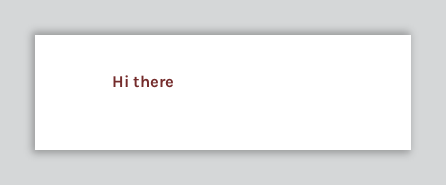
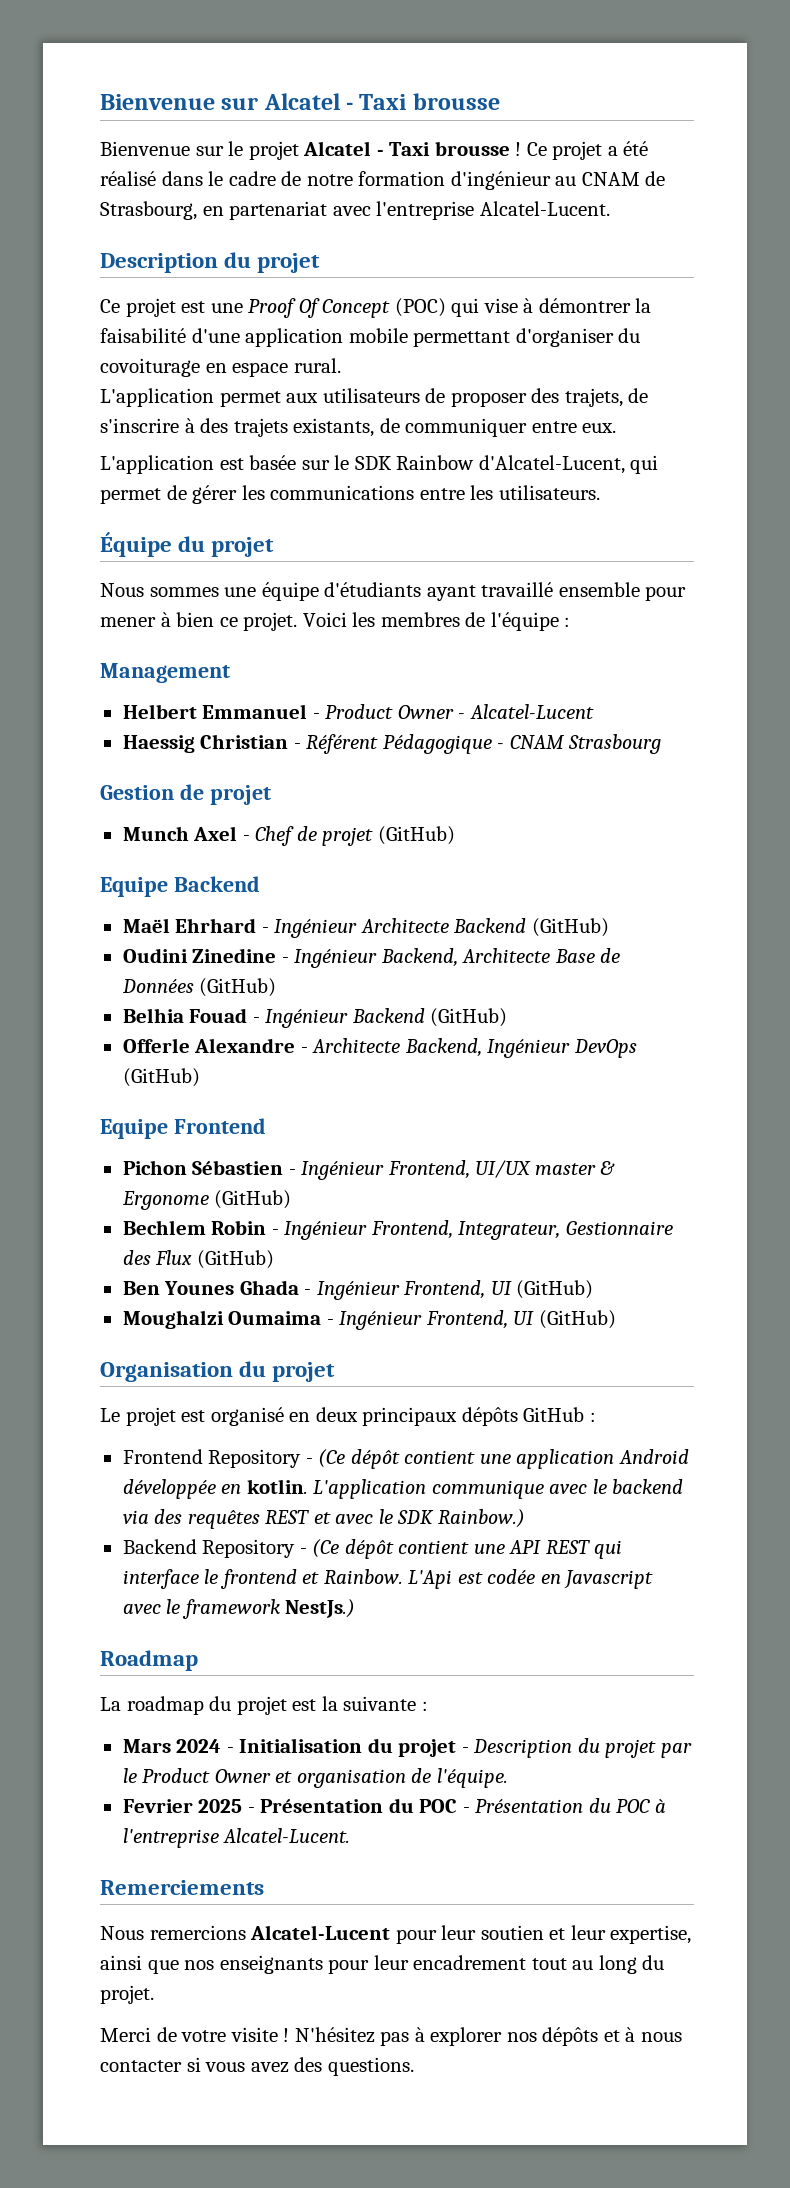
[112,75,175,88] Hi there -> [100,93,500,110] [100,141,649,160] [100,171,666,190] [100,201,610,220] [100,252,321,273] [100,298,652,318] [100,328,641,347] [100,358,341,377] [100,388,649,407] [100,418,617,437] [100,455,659,474] [100,485,600,504] [100,532,275,557] [100,582,687,601] [100,612,571,631] [100,663,230,683] [122,704,594,719] [122,734,662,754] [100,784,271,805] [122,826,455,846] [100,876,260,897] [122,918,609,938] [122,948,621,968] [121,978,277,997] [122,1008,508,1028] [122,1038,637,1058] [122,1068,200,1087] [100,1118,266,1139] [122,1160,616,1180] [121,1190,292,1210] [122,1220,673,1240] [122,1250,274,1269] [122,1280,594,1300] [122,1310,616,1330] [100,1361,336,1382] [100,1407,596,1426] [122,1449,689,1469] [122,1479,684,1499] [122,1509,525,1529] [122,1539,623,1559] [122,1569,654,1589] [122,1599,356,1619] [100,1650,198,1671] [100,1696,428,1715] [122,1738,692,1758] [122,1768,508,1788] [122,1798,666,1813] [122,1828,351,1848] [100,1880,264,1895] [100,1925,692,1944] [100,1955,665,1974] [100,1985,154,2004] [100,2027,682,2046] [100,2057,414,2076] Bienvenue sur Alcatel - Taxi brousse // Bienvenue sur le projet Alcatel - Taxi brousse ! Ce projet a été réalisé dans le cadre de notre formation d'ingénieur au CNAM de Strasbourg, en partenariat avec l'entreprise Alcatel-Lucent. // Description du projet // Ce projet est une Proof Of Concept (POC) qui vise à démontrer la faisabilité d'une application mobile permettant d'organiser du covoiturage en espace rural. // L'application permet aux utilisateurs de proposer des trajets, de s'inscrire à des trajets existants, de communiquer entre eux. // L'application est basée sur le SDK Rainbow d'Alcatel-Lucent, qui permet de gérer les communications entre les utilisateurs. // Équipe du projet // Nous sommes une équipe d'étudiants ayant travaillé ensemble pour mener à bien ce projet. Voici les membres de l'équipe : // Management // Helbert Emmanuel - Product Owner - Alcatel-Lucent // Haessig Christian - Référent Pédagogique - CNAM Strasbourg // Gestion de projet // Munch Axel - Chef de projet (GitHub) // Equipe Backend // Maël Ehrhard - Ingénieur Architecte Backend (GitHub) // Oudini Zinedine - Ingénieur Backend, Architecte Base de Données (GitHub) // Belhia Fouad - Ingénieur Backend (GitHub) // Offerle Alexandre - Architecte Backend, Ingénieur DevOps (GitHub) // Equipe Frontend // Pichon Sébastien - Ingénieur Frontend, UI/UX master & Ergonome (GitHub) // Bechlem Robin - Ingénieur Frontend, Integrateur, Gestionnaire des Flux (GitHub) // Ben Younes Ghada - Ingénieur Frontend, UI (GitHub) // Moughalzi Oumaima - Ingénieur Frontend, UI (GitHub) // Organisation du projet // Le projet est organisé en deux principaux dépôts GitHub : // Frontend Repository - (Ce dépôt contient une application Android développée en kotlin. L'application communique avec le backend via des requêtes REST et avec le SDK Rainbow.) // Backend Repository - (Ce dépôt contient une API REST qui interface le frontend et Rainbow. L'Api est codée en Javascript avec le framework NestJs.) // Roadmap // La roadmap du projet est la suivante : // Mars 2024 - Initialisation du projet - Description du projet par le Product Owner et organisation de l'équipe. // Fevrier 2025 - Présentation du POC - Présentation du POC à l'entreprise Alcatel-Lucent. // Remerciements // Nous remercions Alcatel-Lucent pour leur soutien et leur expertise, ainsi que nos enseignants pour leur encadrement tout au long du projet. // Merci de votre visite ! N'hésitez pas à explorer nos dépôts et à nous contacter si vous avez des questions.

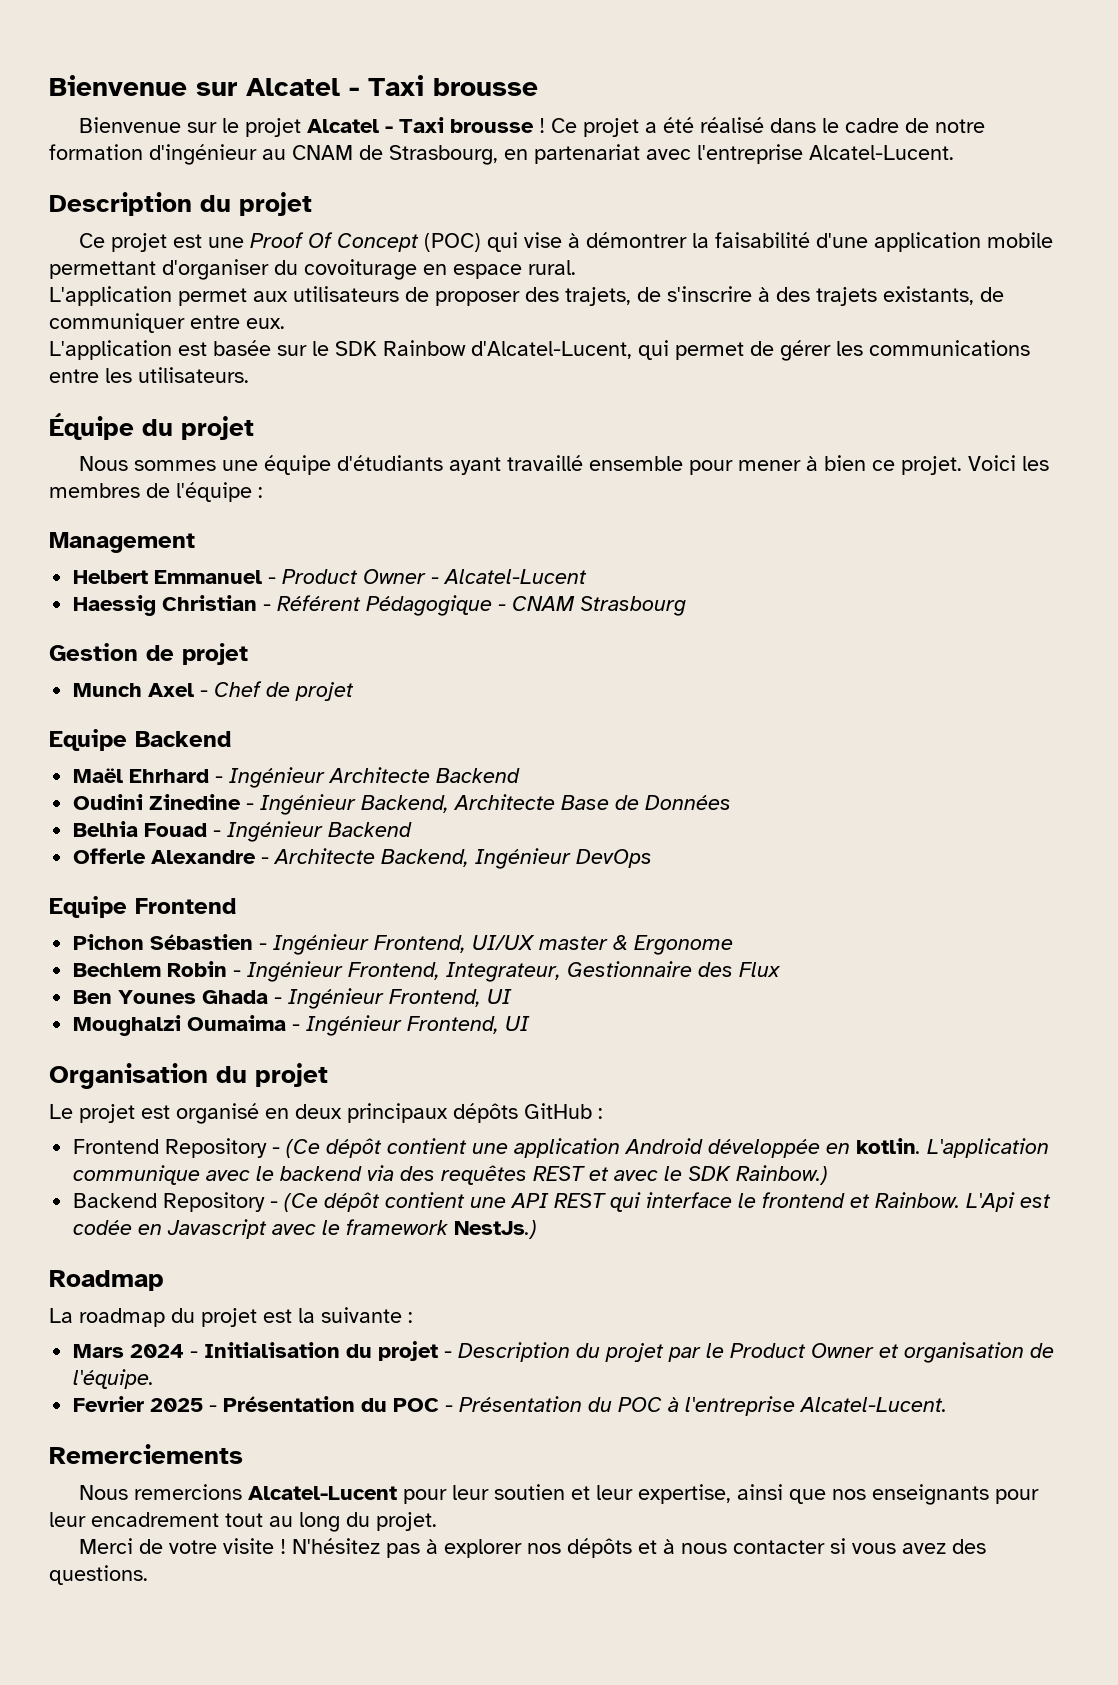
[377,826,455,845] (GitHub) -> (355, 691) none
[531,918,609,937] (GitHub) -> (521, 775) none
[199,978,277,997] (GitHub) -> (732, 802) none
[430,1008,508,1027] (GitHub) -> (413, 829) none
[122,1068,200,1087] (GitHub) -> (653, 858) none
[214,1190,292,1209] (GitHub) -> (734, 945) none
[196,1250,274,1269] (GitHub) -> (782, 969) none
[516,1280,594,1299] (GitHub) -> (513, 996) none
[538,1310,616,1329] (GitHub) -> (531, 1023) none

